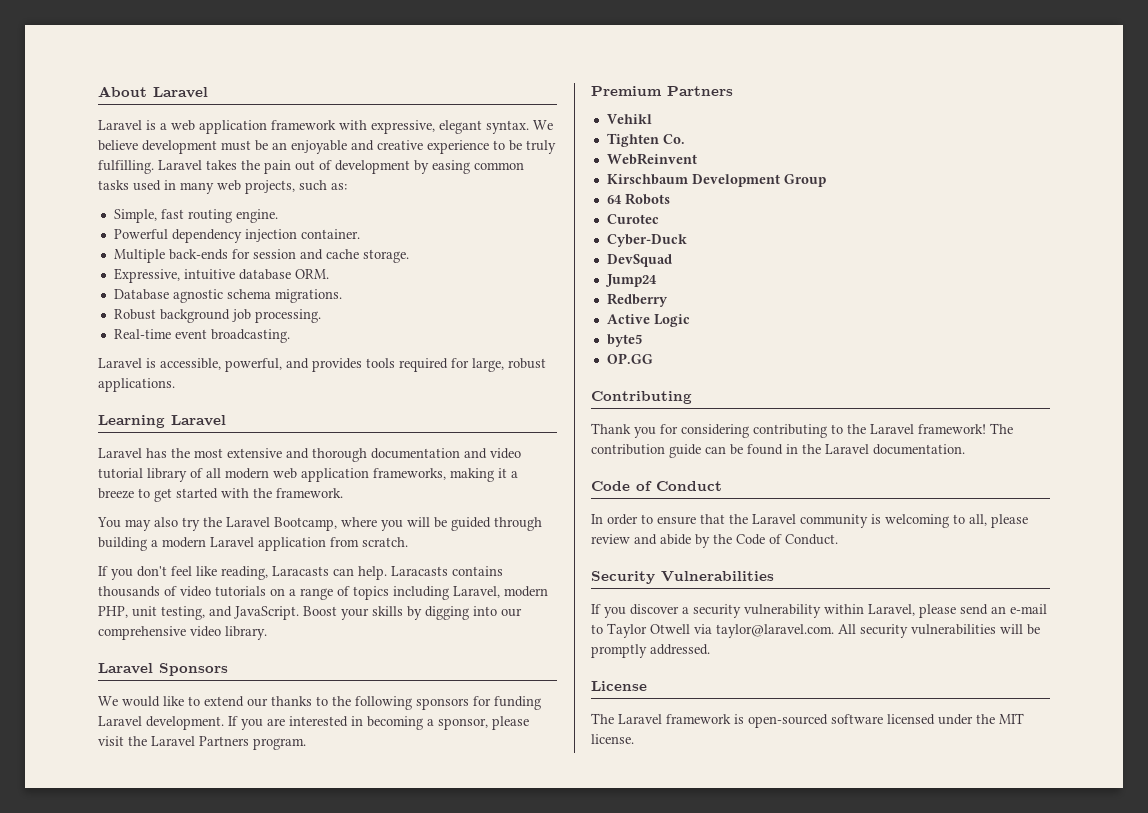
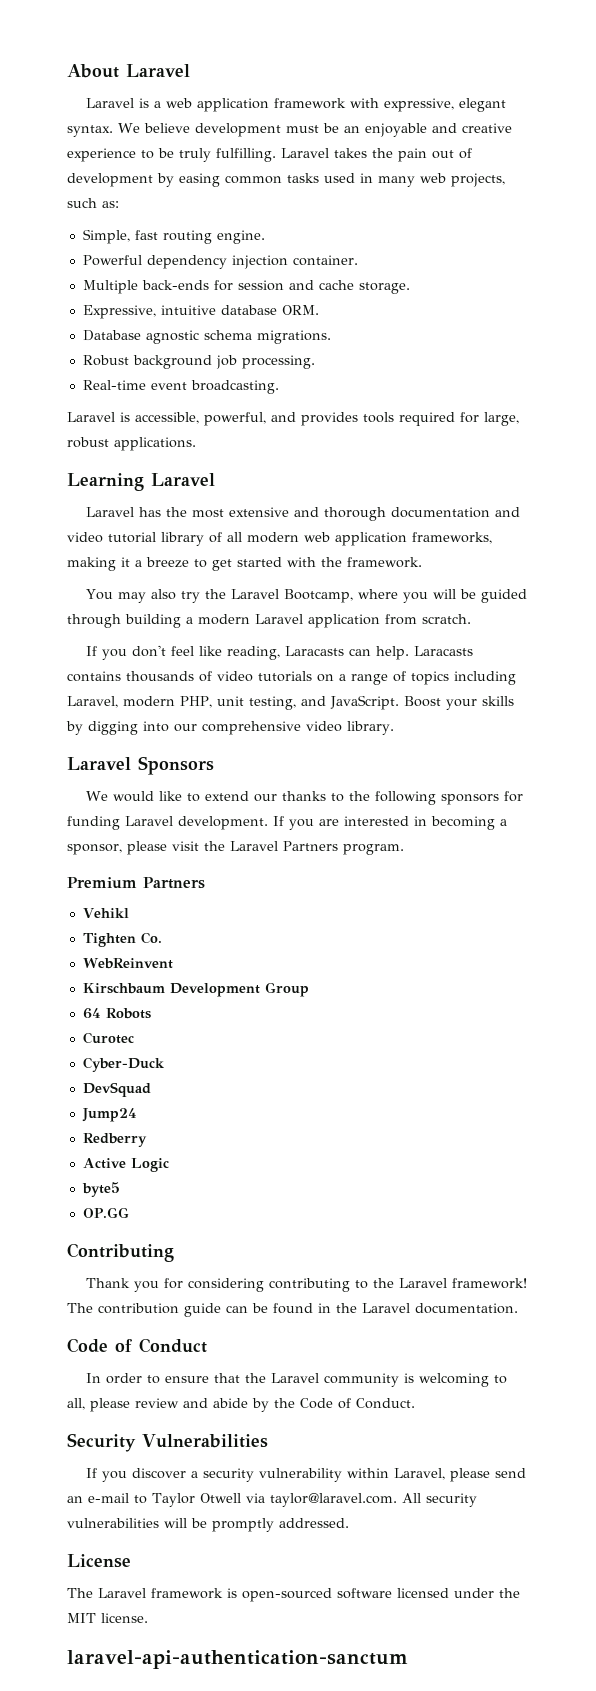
(634, 739) none -> [67,1650,408,1669] // laravel-api-authentication-sanctum

